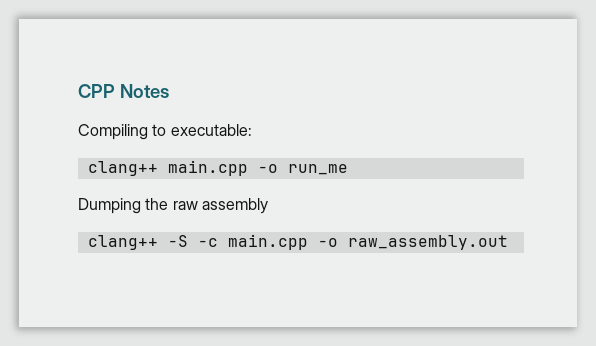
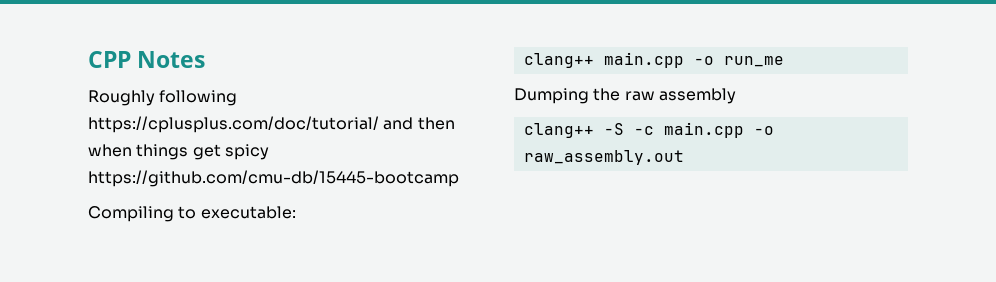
(169, 91) none -> [88,90,238,106] [88,116,455,133] [88,144,269,160] [88,170,459,187] // Roughly following https://cplusplus.com/doc/tutorial/ and then when things get spicy https://github.com/cmu-db/15445-bootcamp

